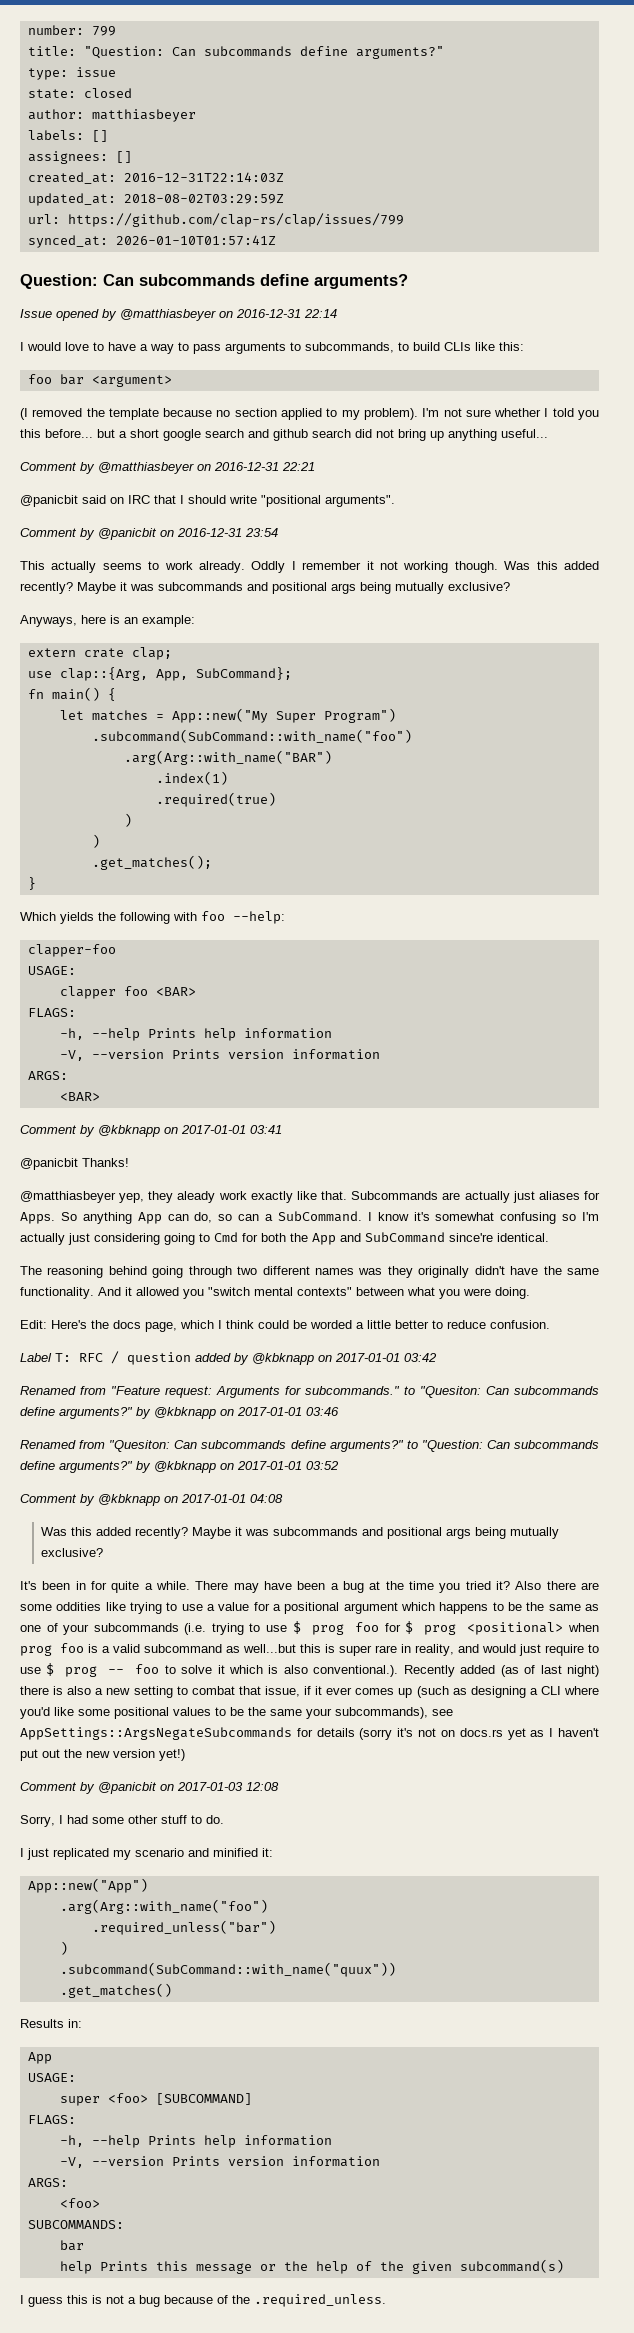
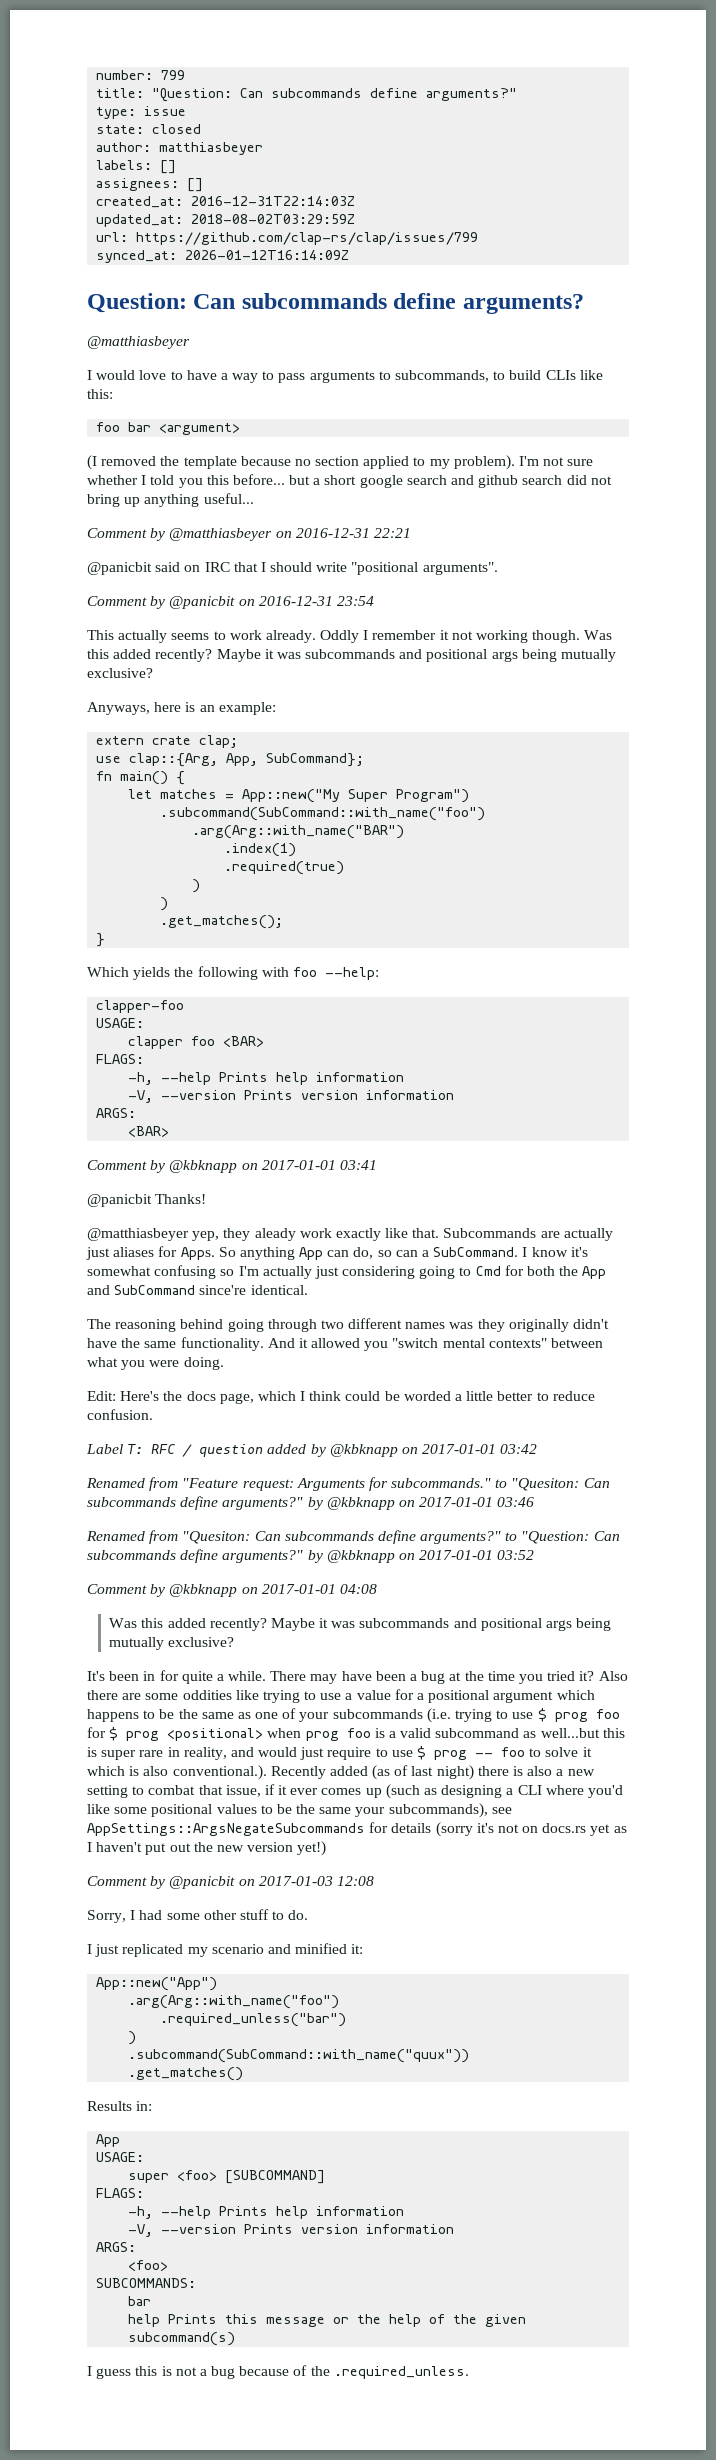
[115,235,276,246] 2026-01-10T01:57:41Z -> [185,250,350,260] 2026-01-12T16:14:09Z
[20,309,337,321] Issue opened by @matthiasbeyer on 2016-12-31 22:14 -> [87,336,190,349] @matthiasbeyer

